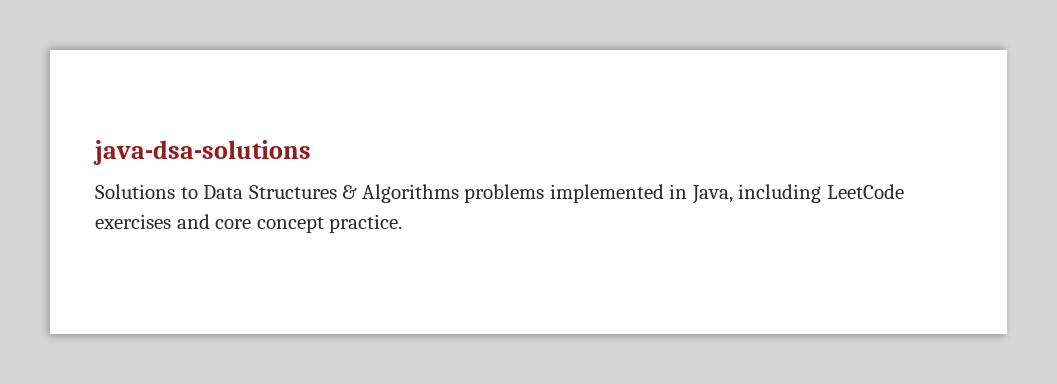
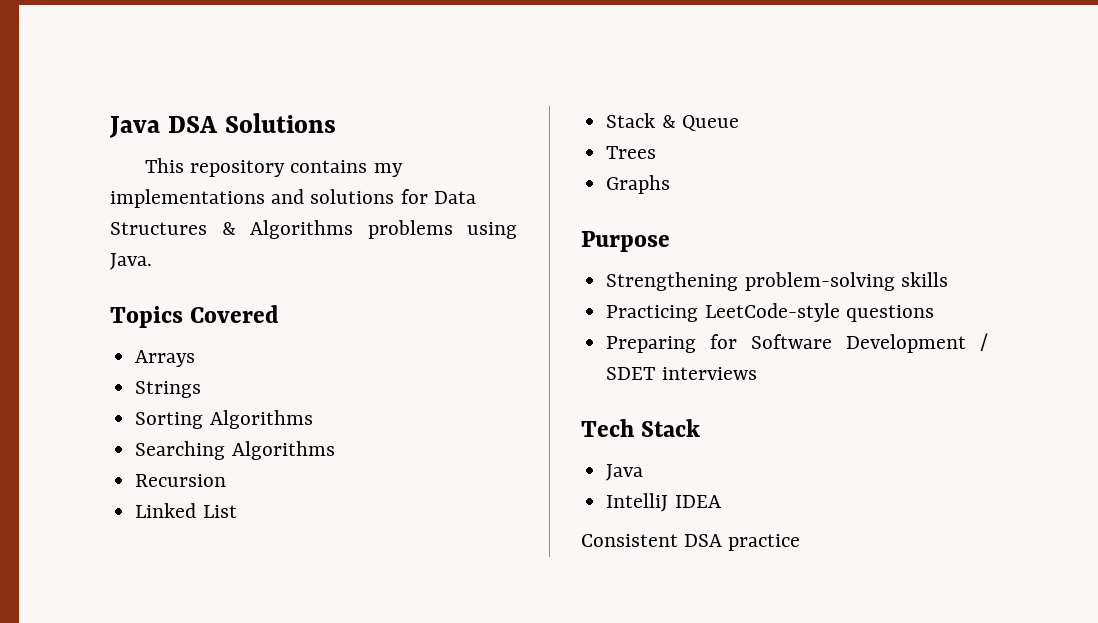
[93,140,311,165] [95,184,198,199] java-dsa-solutions // Solutions to -> [109,113,336,138] [145,158,403,177] [110,189,428,208] Java DSA Solutions // This repository contains my implementations and solutions for
[549,184,904,204] [95,214,403,233] implemented in Java, including LeetCode exercises and core concept practice. -> [467,222,517,239] [110,253,152,270] [110,305,280,328] [135,350,196,367] [135,381,202,398] [135,410,313,429] [135,441,335,460] [135,474,227,487] [135,503,237,518] [606,113,739,131] [606,146,657,159] [606,175,671,194] [581,231,670,252] [606,272,948,291] [606,303,934,322] [606,333,988,353] [606,367,757,380] [581,419,701,437] [606,464,644,481] [606,493,721,512] [581,534,801,551] using Java. // Topics Covered // Arrays // Strings // Sorting Algorithms // Searching Algorithms // Recursion // Linked List // Stack & Queue // Trees // Graphs // Purpose // Strengthening problem-solving skills // Practicing LeetCode-style questions // Preparing for Software Development / SDET interviews // Tech Stack // Java // IntelliJ IDEA // Consistent DSA practice

